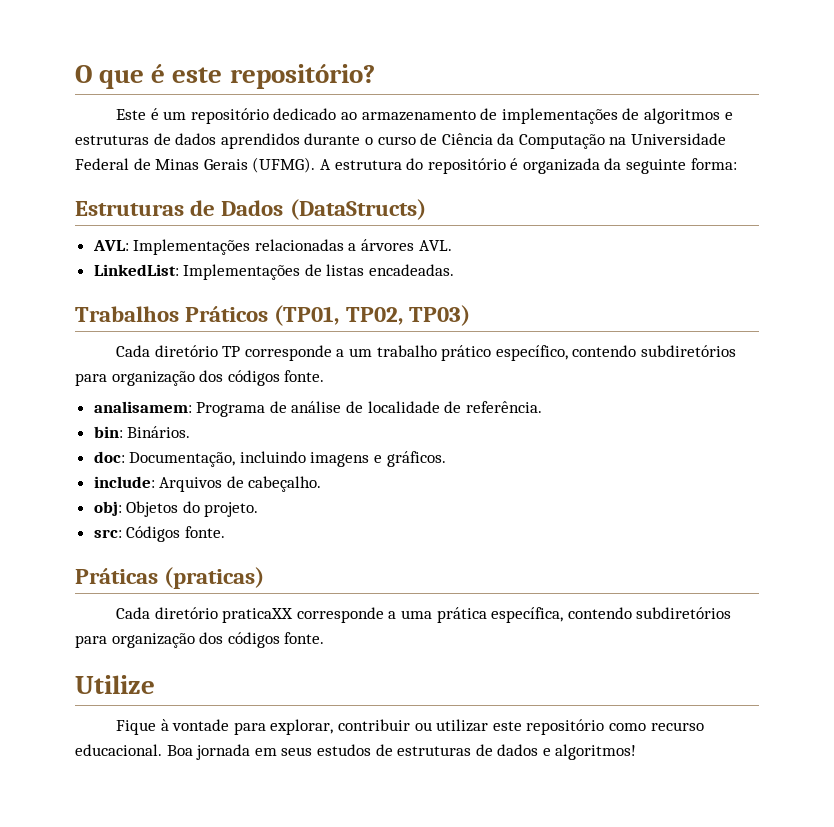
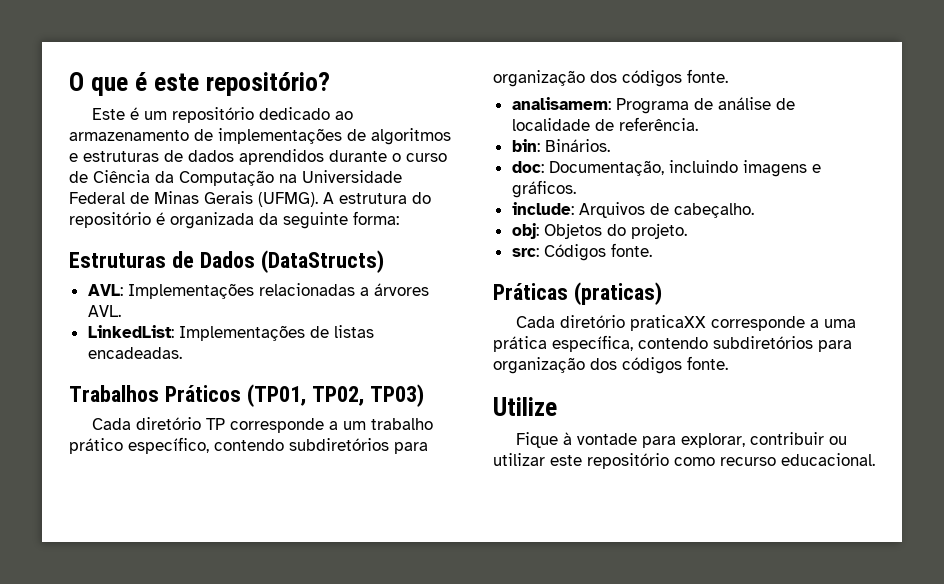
[166,744,637,760] Boa jornada em seus estudos de estruturas de dados e algoritmos! -> (875, 459) none

